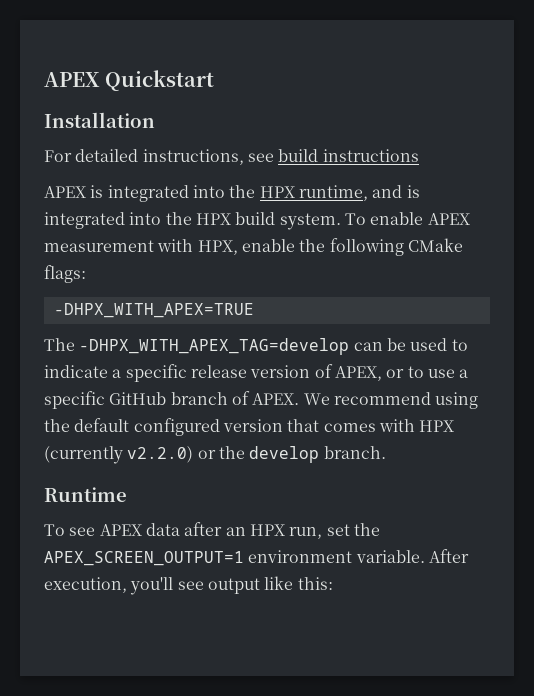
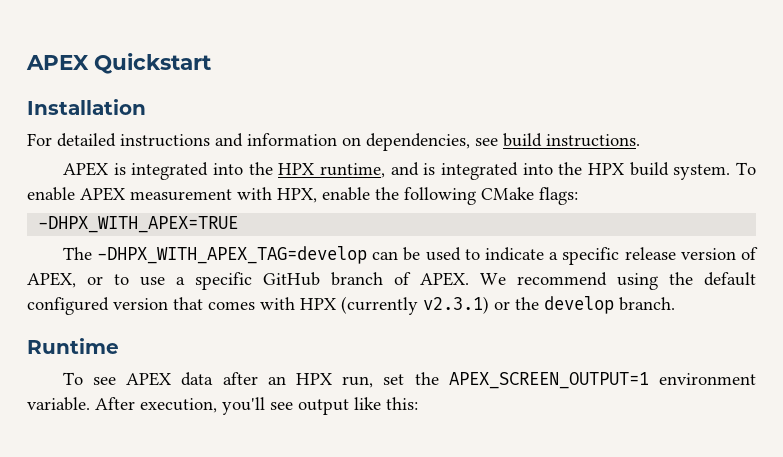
[142,149,244,165] instructions, -> [120,133,470,151] instructions and information on dependencies,
[322,149,419,162] instructions -> [546,134,640,147] instructions.
[127,446,194,463] v2.2.0) -> [423,296,489,314] v2.3.1)

